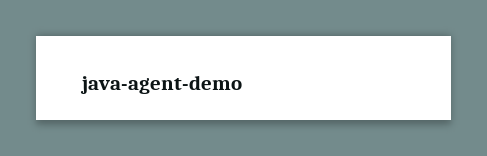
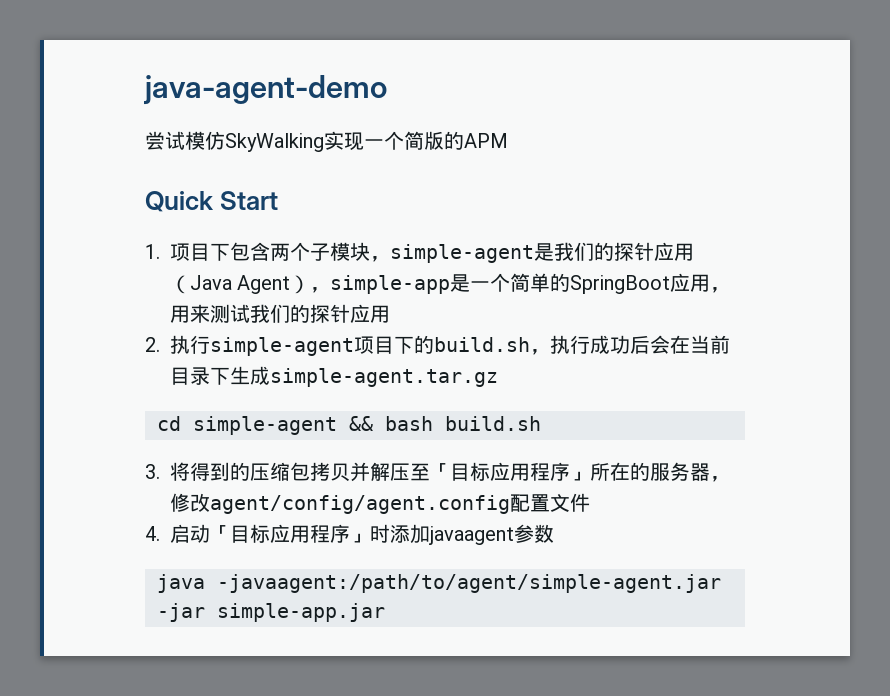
(242, 84) none -> [145,131,508,152] [145,191,279,212] [145,242,694,263] [170,273,731,294] [170,304,390,323] [145,335,730,356] [170,366,498,387] [157,416,541,435] [145,462,730,482] [170,493,590,514] [145,524,554,545] [157,574,721,593] [157,603,385,622] // 尝试模仿SkyWalking实现一个简版的APM // Quick Start // 1.项目下包含两个子模块，simple-agent是我们的探针应用（Java Agent），simple-app是一个简单的SpringBoot应用，用来测试我们的探针应用 // 2.执行simple-agent项目下的build.sh，执行成功后会在当前目录下生成simple-agent.tar.gz // cd simple-agent && bash build.sh // 3.将得到的压缩包拷贝并解压至「目标应用程序」所在的服务器，修改agent/config/agent.config配置文件 // 4.启动「目标应用程序」时添加javaagent参数 // java -javaagent:/path/to/agent/simple-agent.jar -jar simple-app.jar

